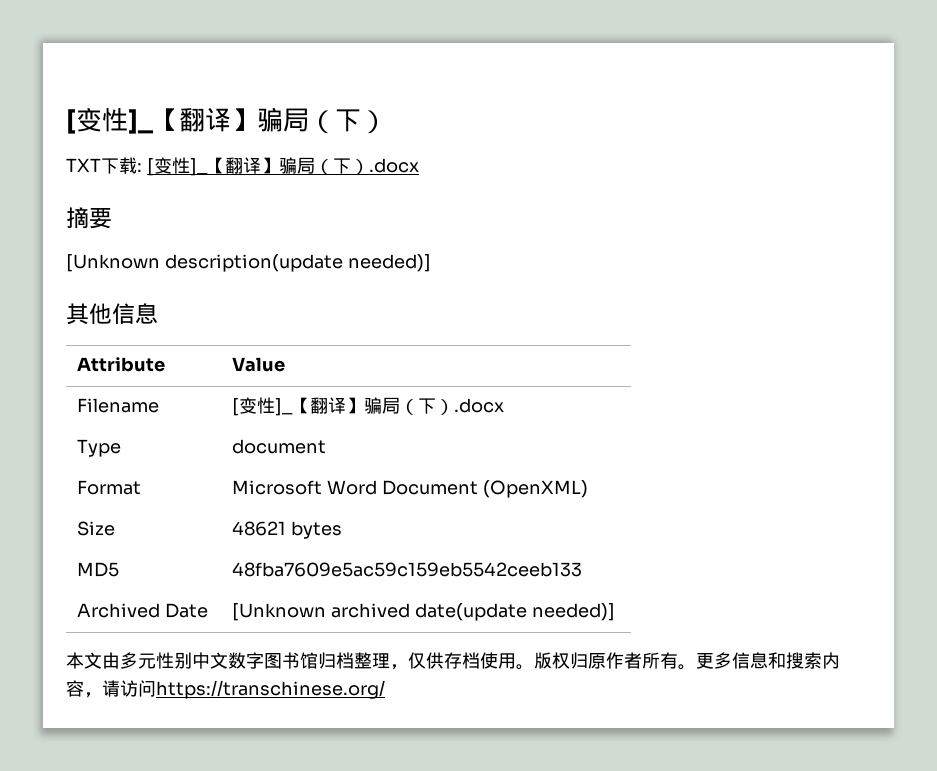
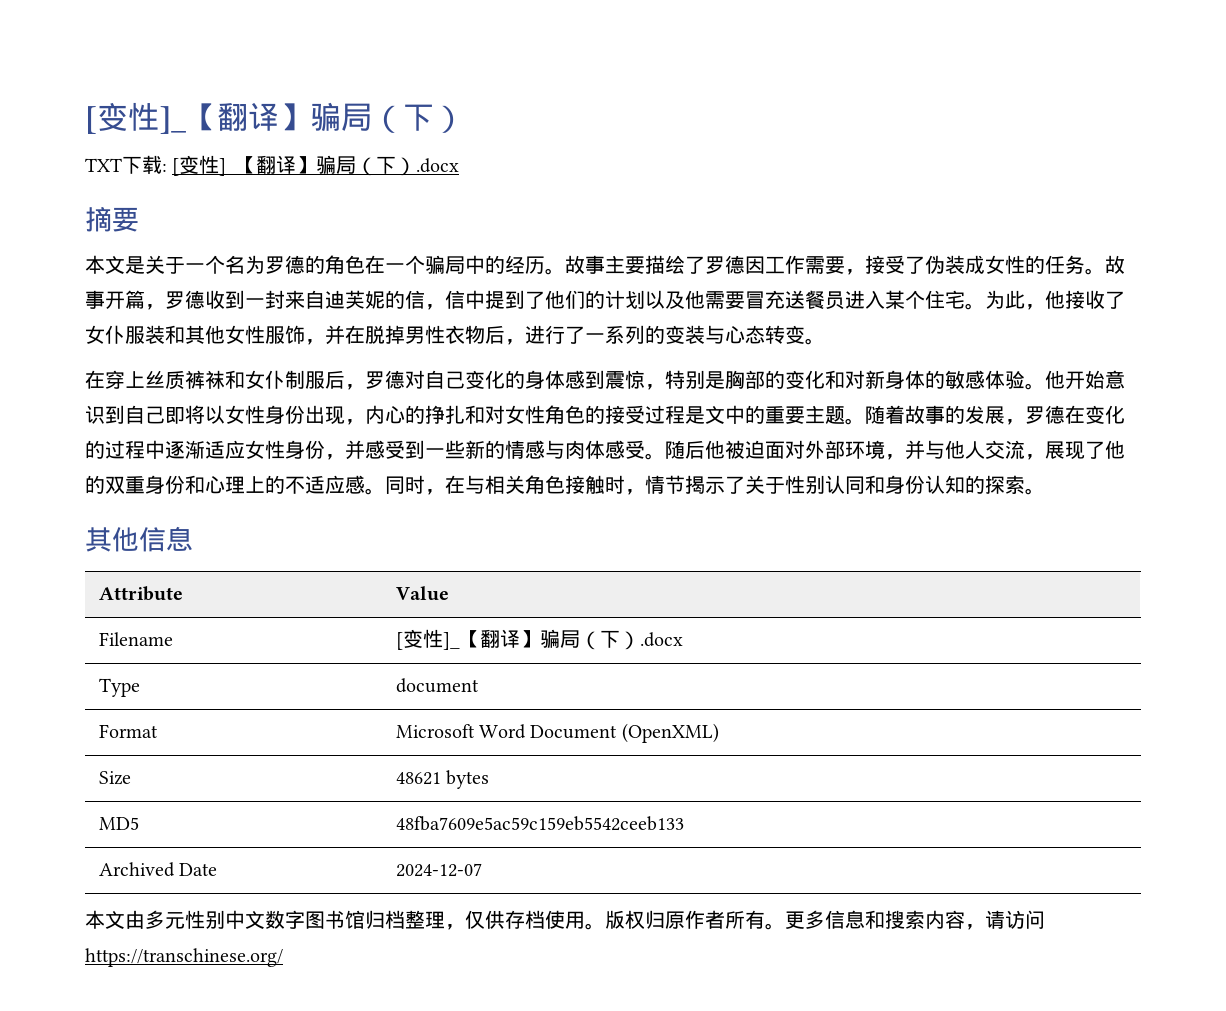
[66,254,431,272] [Unknown description(update needed)] -> [85,255,1125,275] [85,290,1125,310] [85,325,825,345] [85,370,1125,390] [85,405,1125,425] [85,440,1125,460] [85,475,1045,495] 本文是关于一个名为罗德的角色在一个骗局中的经历。故事主要描绘了罗德因工作需要，接受了伪装成女性的任务。故事开篇，罗德收到一封来自迪芙妮的信，信中提到了他们的计划以及他需要冒充送餐员进入某个住宅。为此，他接收了女仆服装和其他女性服饰，并在脱掉男性衣物后，进行了一系列的变装与心态转变。 // 在穿上丝质裤袜和女仆制服后，罗德对自己变化的身体感到震惊，特别是胸部的变化和对新身体的敏感体验。他开始意识到自己即将以女性身份出现，内心的挣扎和对女性角色的接受过程是文中的重要主题。随着故事的发展，罗德在变化的过程中逐渐适应女性身份，并感受到一些新的情感与肉体感受。随后他被迫面对外部环境，并与他人交流，展现了他的双重身份和心理上的不适应感。同时，在与相关角色接触时，情节揭示了关于性别认同和身份认知的探索。
[231,603,615,621] [Unknown archived date(update needed)] -> [395,863,482,877] 2024-12-07

